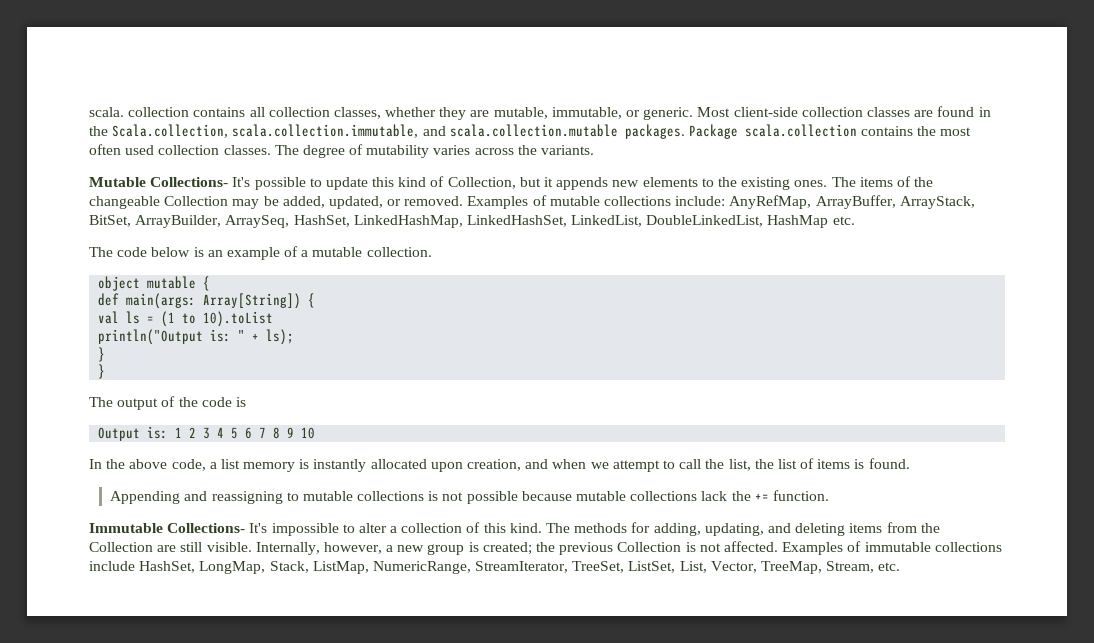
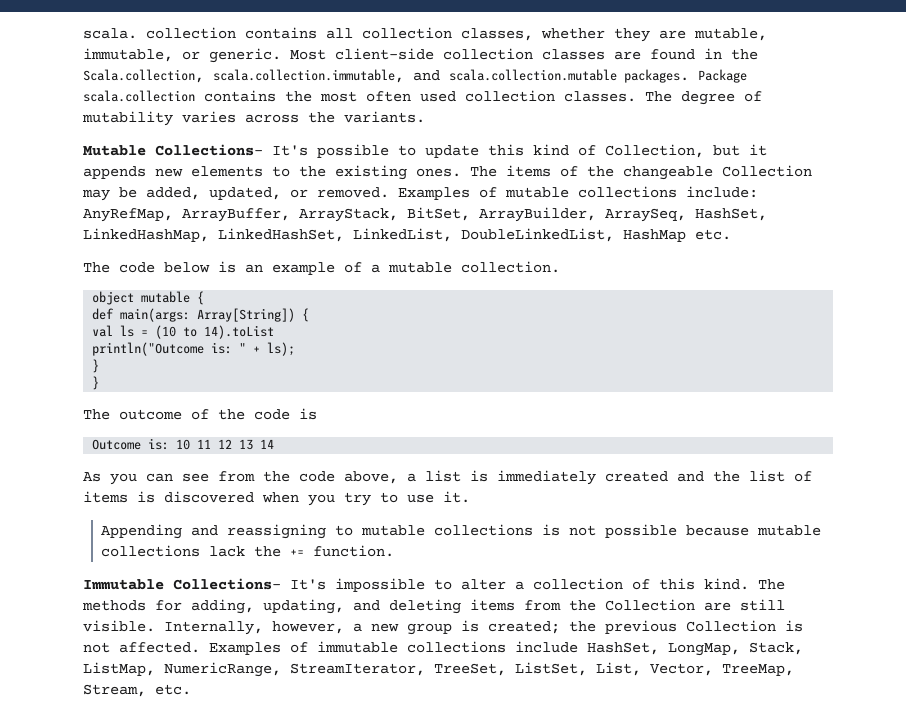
[161,311,274,327] [98,329,204,345] (1 to 10).toList // println("Output -> [155,325,275,339] [92,342,205,356] (10 to 14).toList // println("Outcome
[117,398,159,410] output -> [119,409,182,420] outcome
[98,426,316,441] [89,459,751,472] Output is: 1 2 3 4 5 6 7 8 9 10 // In the above code, a list memory is instantly allocated upon creation, and when we attempt to call the list, -> [92,438,275,450] [83,470,704,485] Outcome is: 10 11 12 13 14 // As you can see from the code above, a list is immediately created and
[868,458,910,469] found. -> [164,491,470,506] discovered when you try to use it.

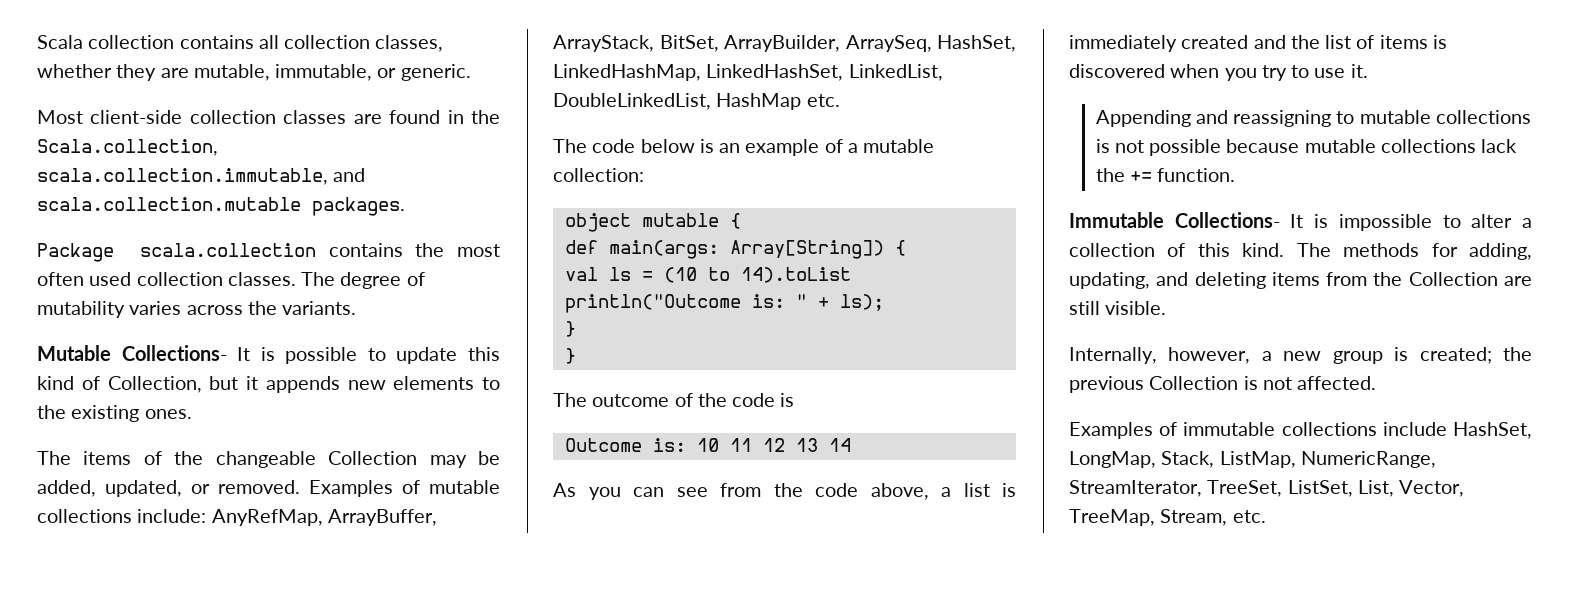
[83,28,137,39] scala. -> [37,35,83,49] Scala
(281, 55) none -> (471, 72) //
(689, 76) none -> (405, 206) //
[272,145,308,156] It's -> [237,347,275,361] It is
(461, 172) none -> (192, 414) //
[461,261,560,273] collection. -> [553,168,644,182] collection:
[290,579,326,590] It's -> [1290,214,1329,228] It is
(155, 626) none -> (1167, 308) //
(200, 647) none -> (1377, 383) //

